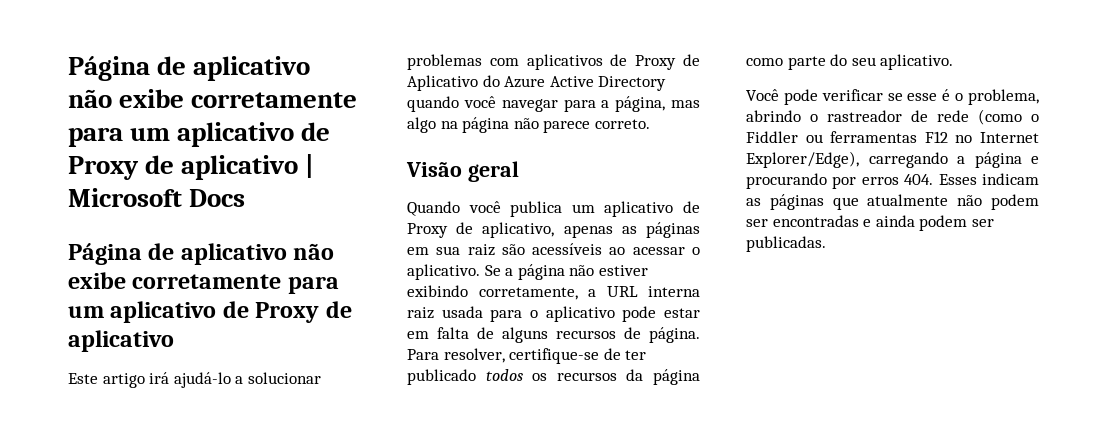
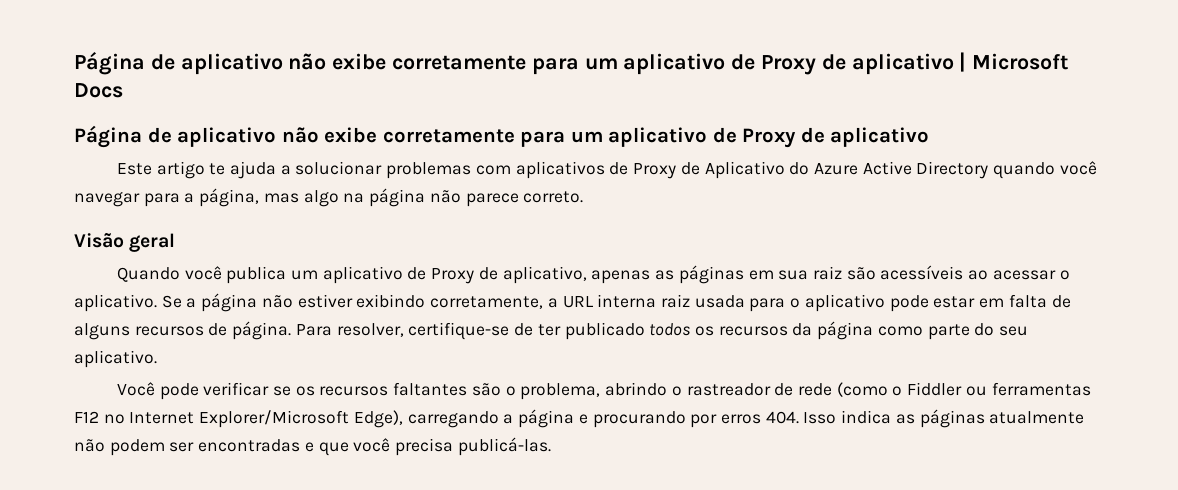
[149,372,231,388] irá ajudá-lo -> [209,161,276,179] te ajuda
[907,89,951,101] esse é -> [295,382,501,396] os recursos faltantes são
[746,151,859,168] Explorer/Edge), -> [199,410,403,428] Explorer/Microsoft Edge),
[938,173,1039,185] [746,194,859,210] Esses indicam as páginas que -> [803,409,985,428] Isso indica as páginas
[875,215,994,231] [746,236,826,252] ainda podem ser publicadas. -> [318,437,551,456] que você precisa publicá-las.

